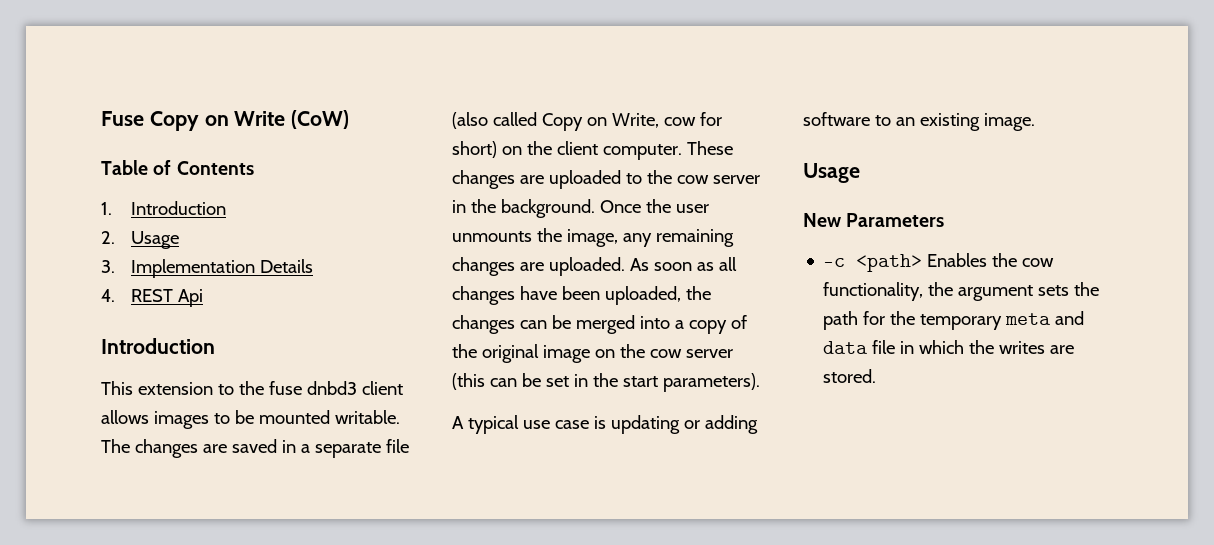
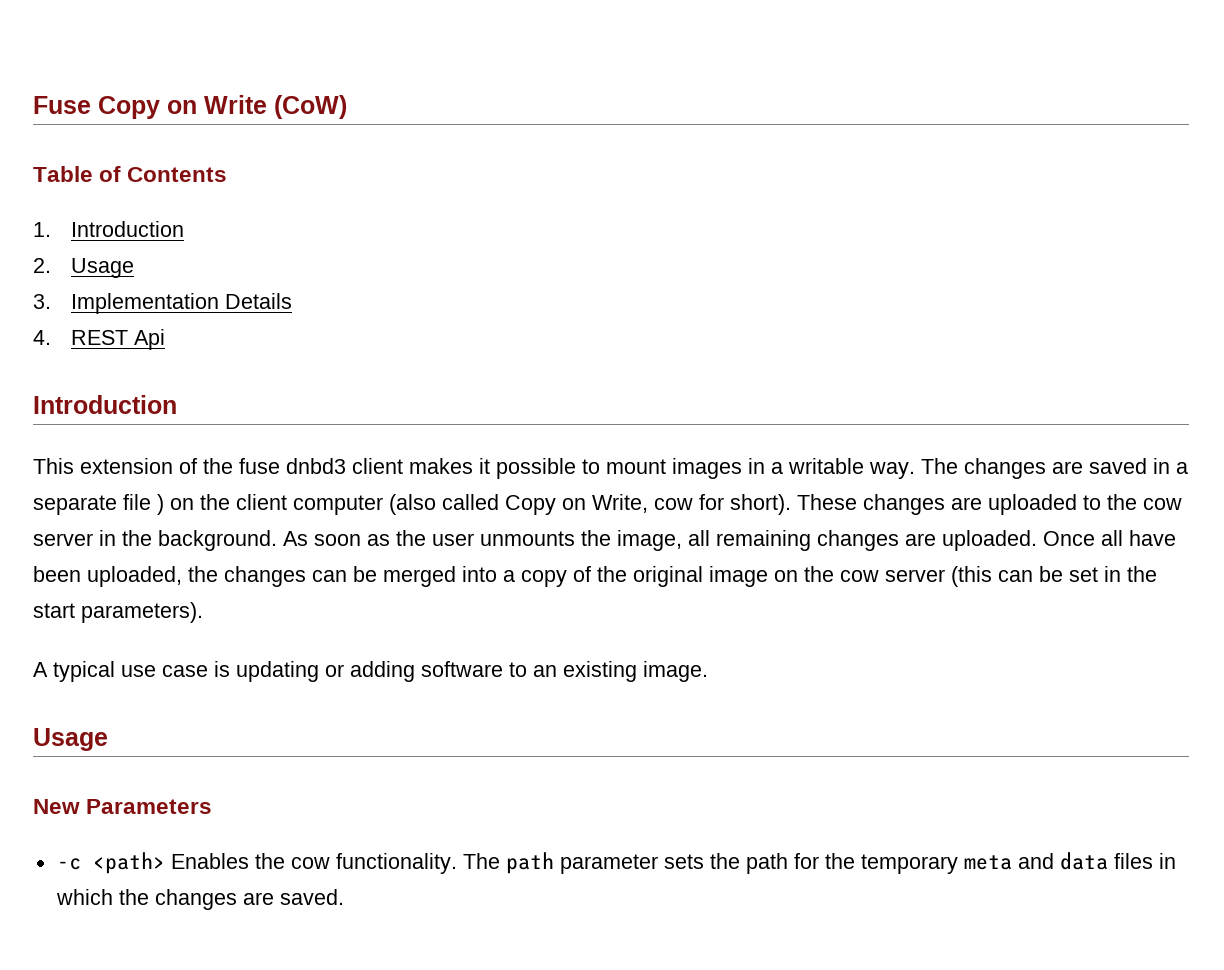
[217,384,234,395] to -> [179,458,197,474] of
[101,410,400,429] allows images to be mounted writable. -> [409,458,915,479] makes it possible to mount images in a writable way.
(409, 446) none -> [157,494,383,515] ) on the client computer
[452,141,682,160] short) on the client computer. -> [730,494,791,515] short).
[599,200,641,213] Once -> [283,531,390,546] As soon as
[622,233,652,247] any -> [688,530,710,546] all
[629,257,737,271] [452,286,515,305] As soon as all changes -> [1043,530,1123,546] Once all
[823,282,1034,301] functionality, the argument -> [335,852,658,874] functionality. The path parameter
[872,340,896,354] file -> [1113,853,1153,869] files
[999,341,1075,354] [823,369,877,383] writes are stored. -> [154,889,344,910] changes are saved.

